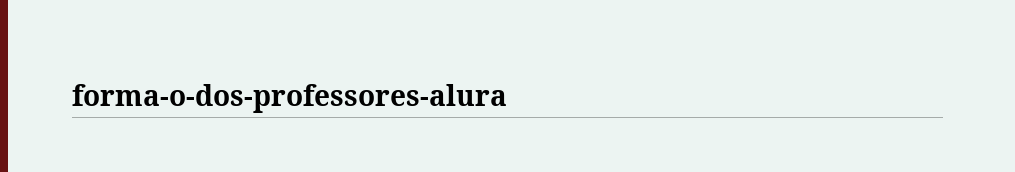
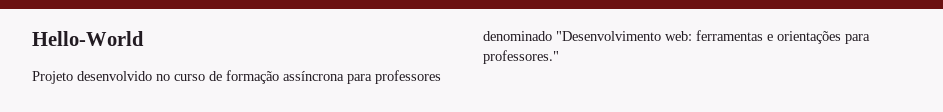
[72,84,507,113] forma-o-dos-professores-alura -> [32,31,144,46] [32,70,441,84] [483,30,870,44] [483,50,559,64] Hello-World // Projeto desenvolvido no curso de formação assíncrona para professores denominado "Desenvolvimento web: ferramentas e orientações para professores."

